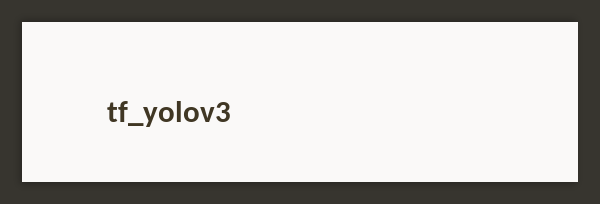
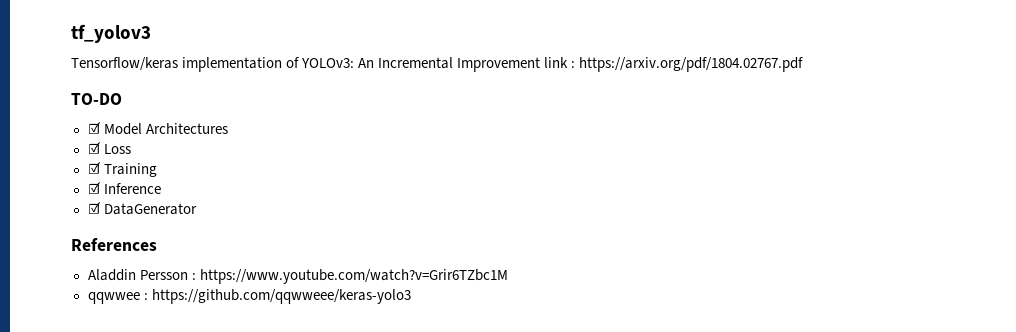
(231, 114) none -> [71,57,804,72] [71,93,122,105] [87,122,228,135] [87,142,131,154] [87,162,157,177] [87,182,161,194] [87,202,197,215] [71,238,157,251] [87,269,508,284] [87,289,411,304] // Tensorflow/keras implementation of YOLOv3: An Incremental Improvement link : https://arxiv.org/pdf/1804.02767.pdf // TO-DO // ☑ Model Architectures // ☑ Loss // ☑ Training // ☑ Inference // ☑ DataGenerator // References // Aladdin Persson : https://www.youtube.com/watch?v=Grir6TZbc1M // qqwwee : https://github.com/qqwweee/keras-yolo3

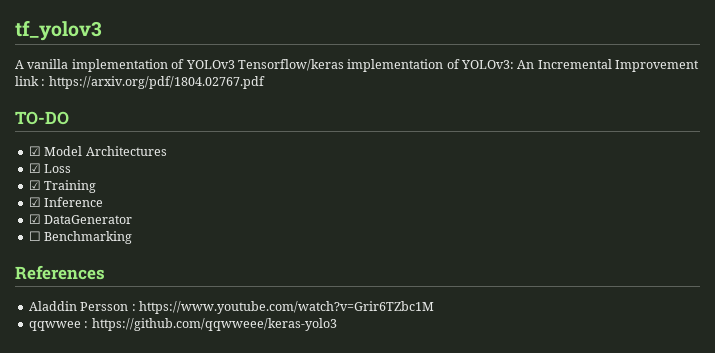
(151, 33) none -> [15,59,235,72] A vanilla implementation of YOLOv3
(197, 209) none -> [28,231,133,244] // ☐ Benchmarking

